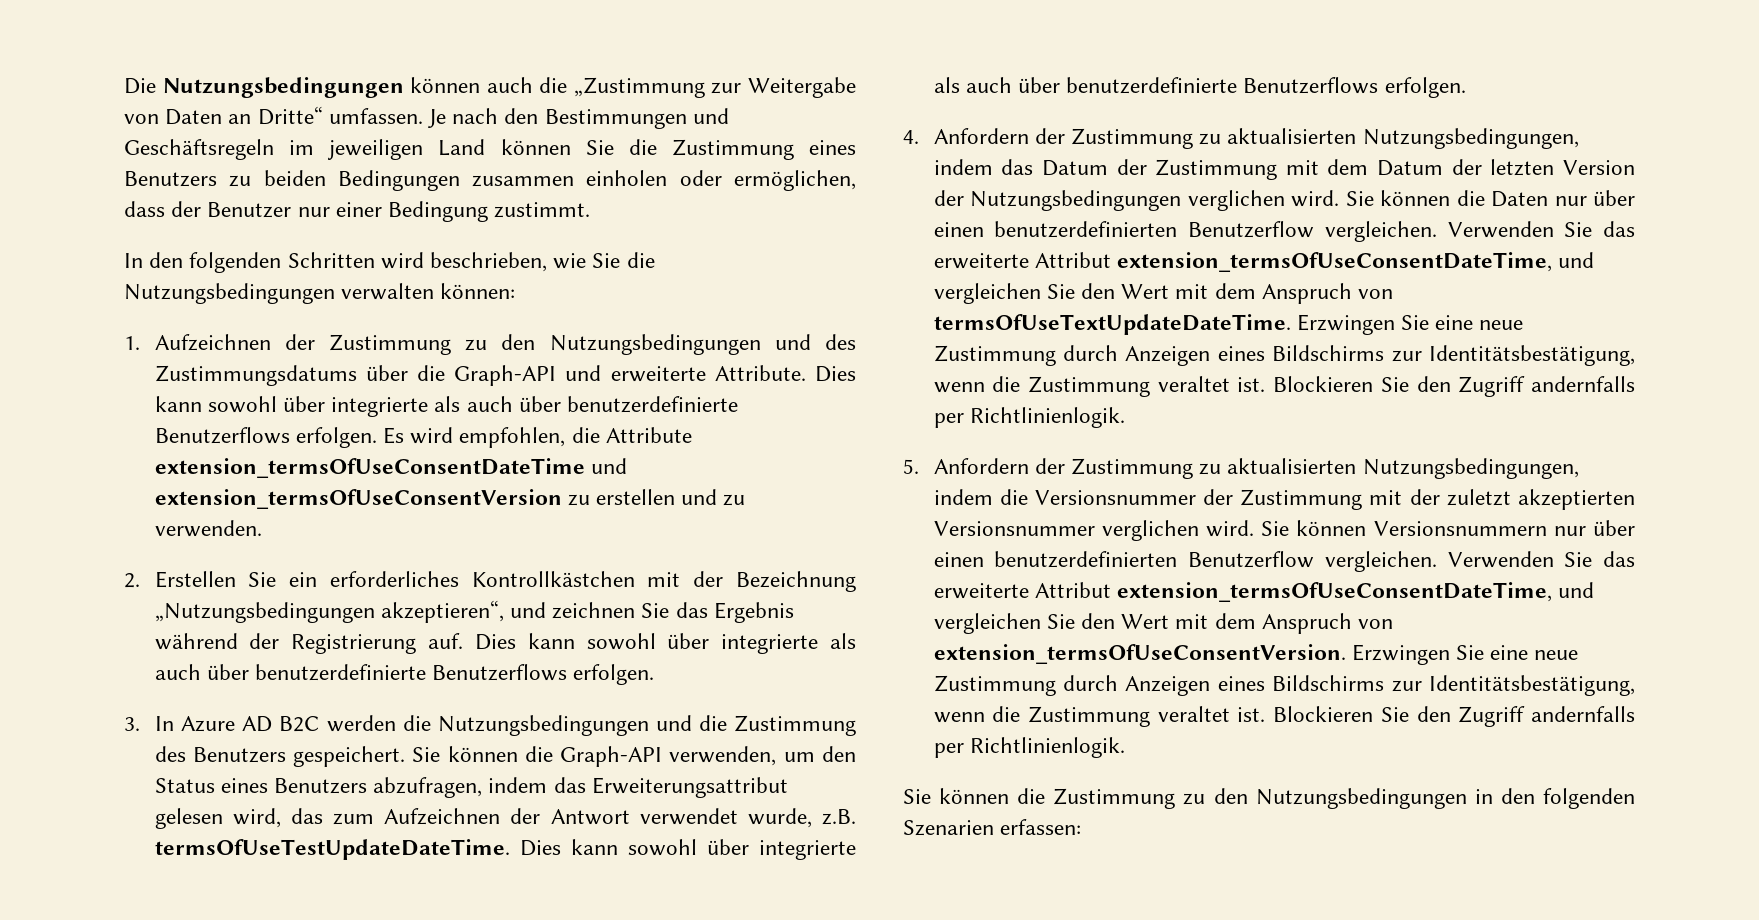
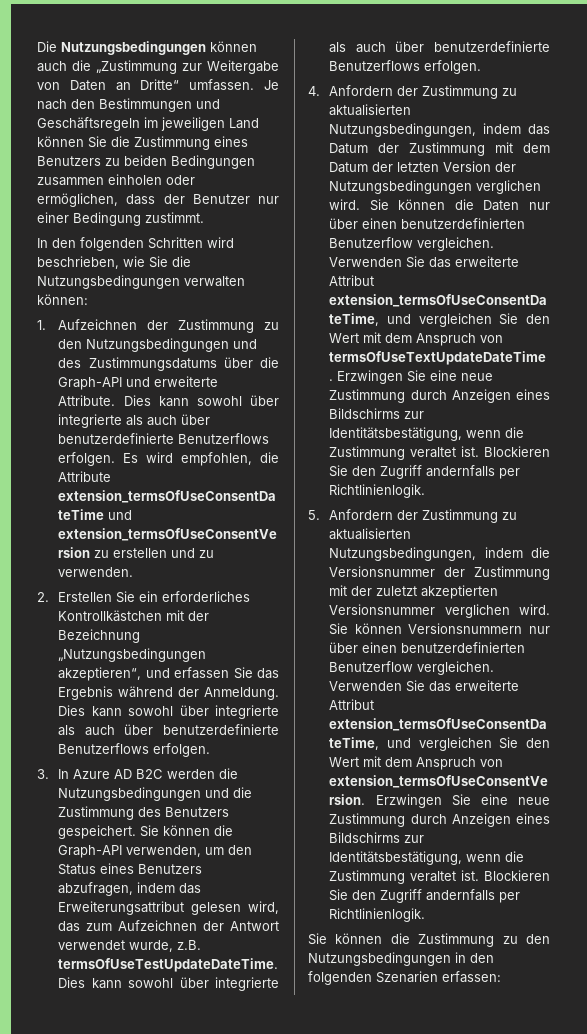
[552,602,636,619] zeichnen -> [174,667,230,679] erfassen
[291,633,464,654] Registrierung auf. -> [204,687,279,700] Anmeldung.

